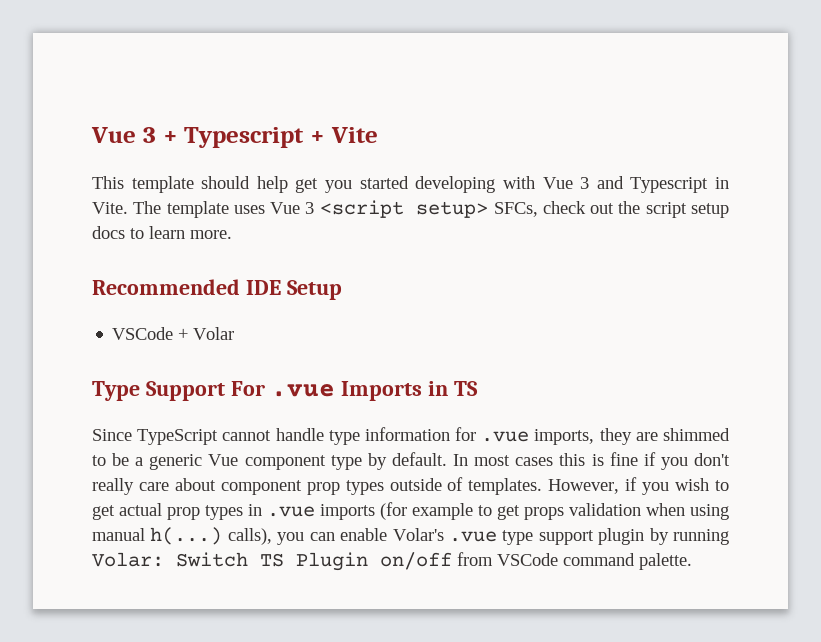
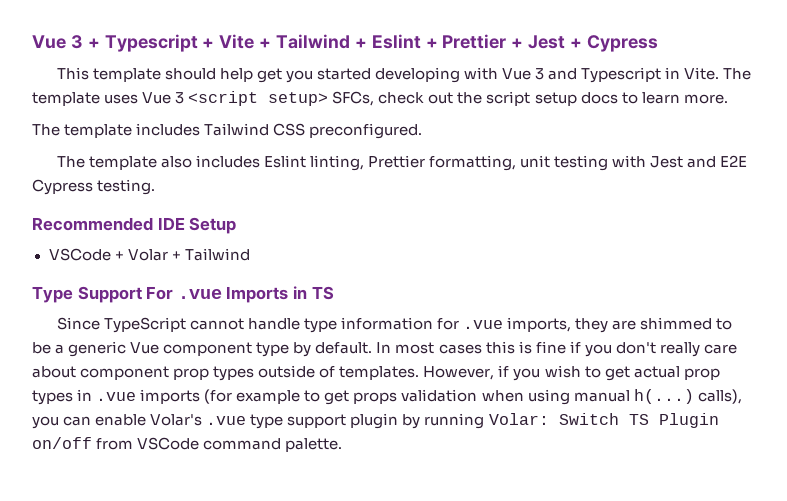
(378, 135) none -> [259,34,658,52] + Tailwind + Eslint + Prettier + Jest + Cypress
(232, 234) none -> [32,123,423,139] [56,155,748,171] [32,179,156,195] // The template includes Tailwind CSS preconfigured. // The template also includes Eslint linting, Prettier formatting, unit testing with Jest and E2E Cypress testing.
(235, 333) none -> [171,248,250,261] + Tailwind

